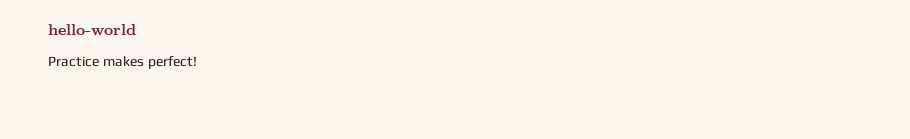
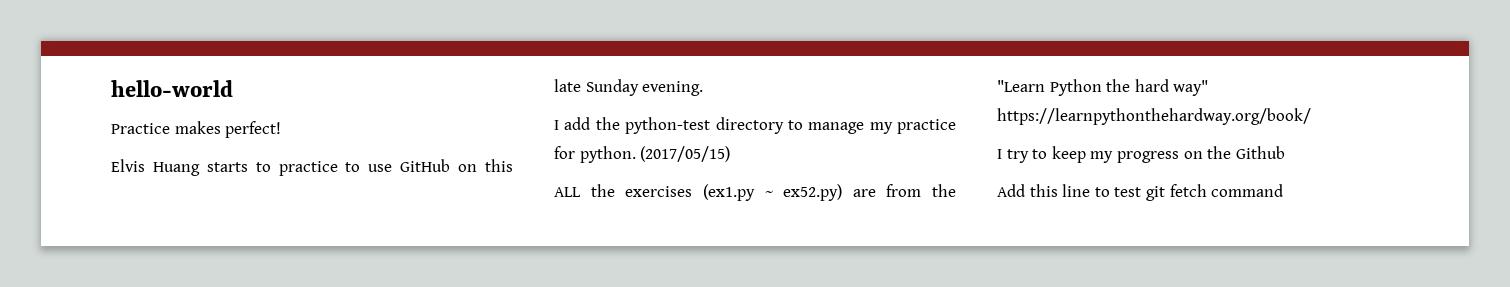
(197, 62) none -> [111,159,513,176] [554,79,704,96] [554,117,956,134] [554,146,731,163] [554,184,956,201] [997,79,1209,96] [997,108,1311,125] [997,146,1285,163] [997,184,1284,201] // Elvis Huang starts to practice to use GitHub on this late Sunday evening. // I add the python-test directory to manage my practice for python. (2017/05/15) // ALL the exercises (ex1.py ~ ex52.py) are from the "Learn Python the hard way" https://learnpythonthehardway.org/book/ // I try to keep my progress on the Github // Add this line to test git fetch command

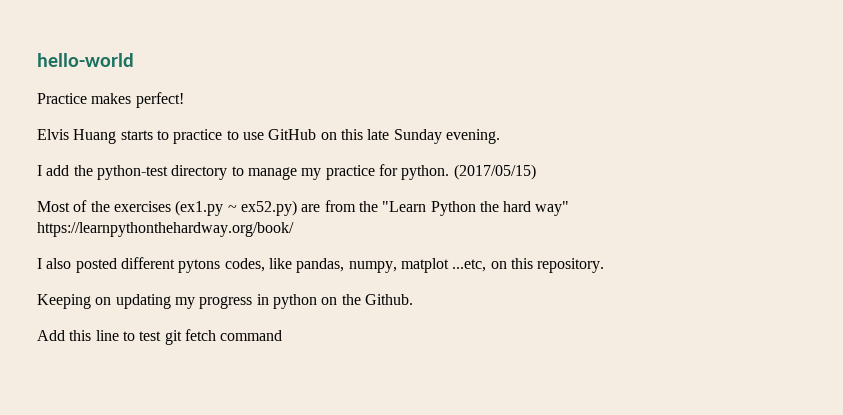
[554,187,581,197] ALL -> [37,200,88,212] Most of
[1006,146,1179,163] try to keep my progress -> [46,257,605,273] [37,294,317,309] also posted different pytons codes, like pandas, numpy, matplot ...etc, on this repository. // Keeping on updating my progress in python
[1235,146,1285,159] Github -> [364,294,413,305] Github.

